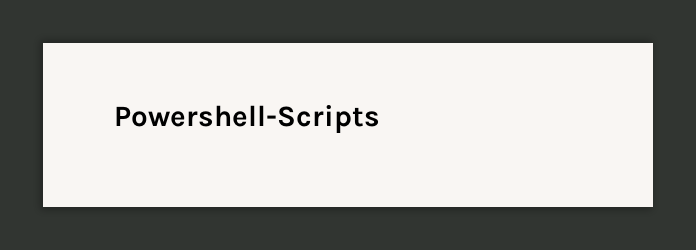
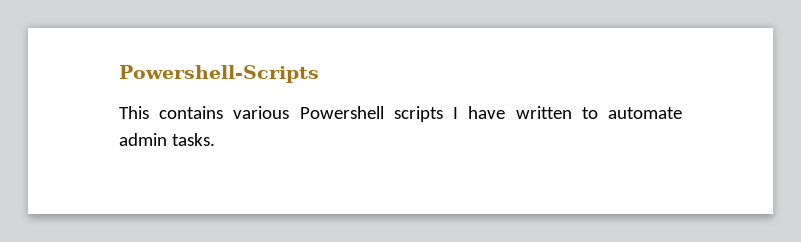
(380, 119) none -> [119,106,682,122] [119,133,215,146] // This contains various Powershell scripts I have written to automate admin tasks.

